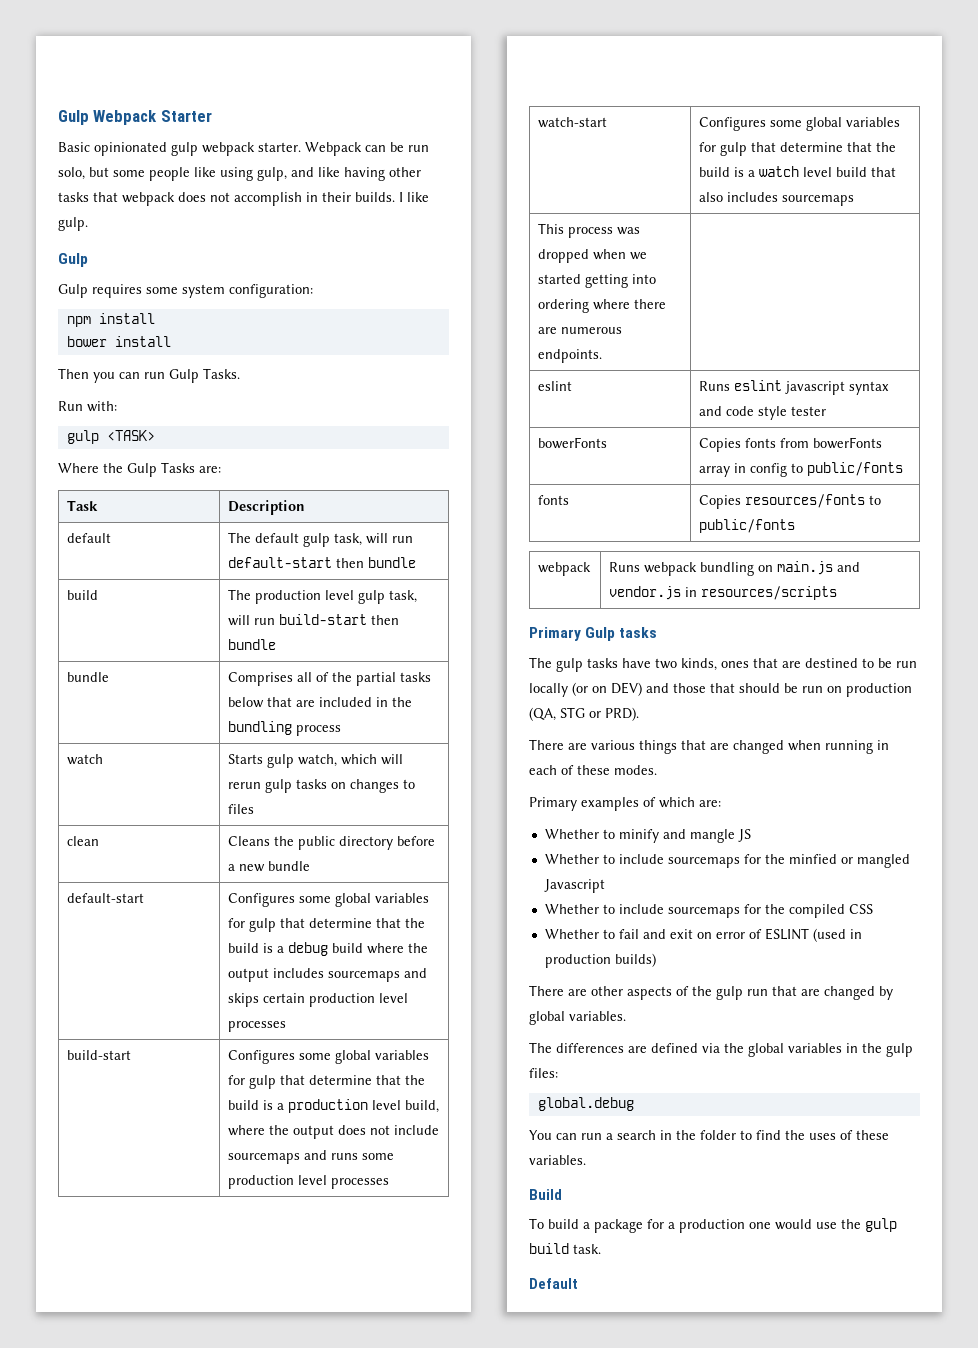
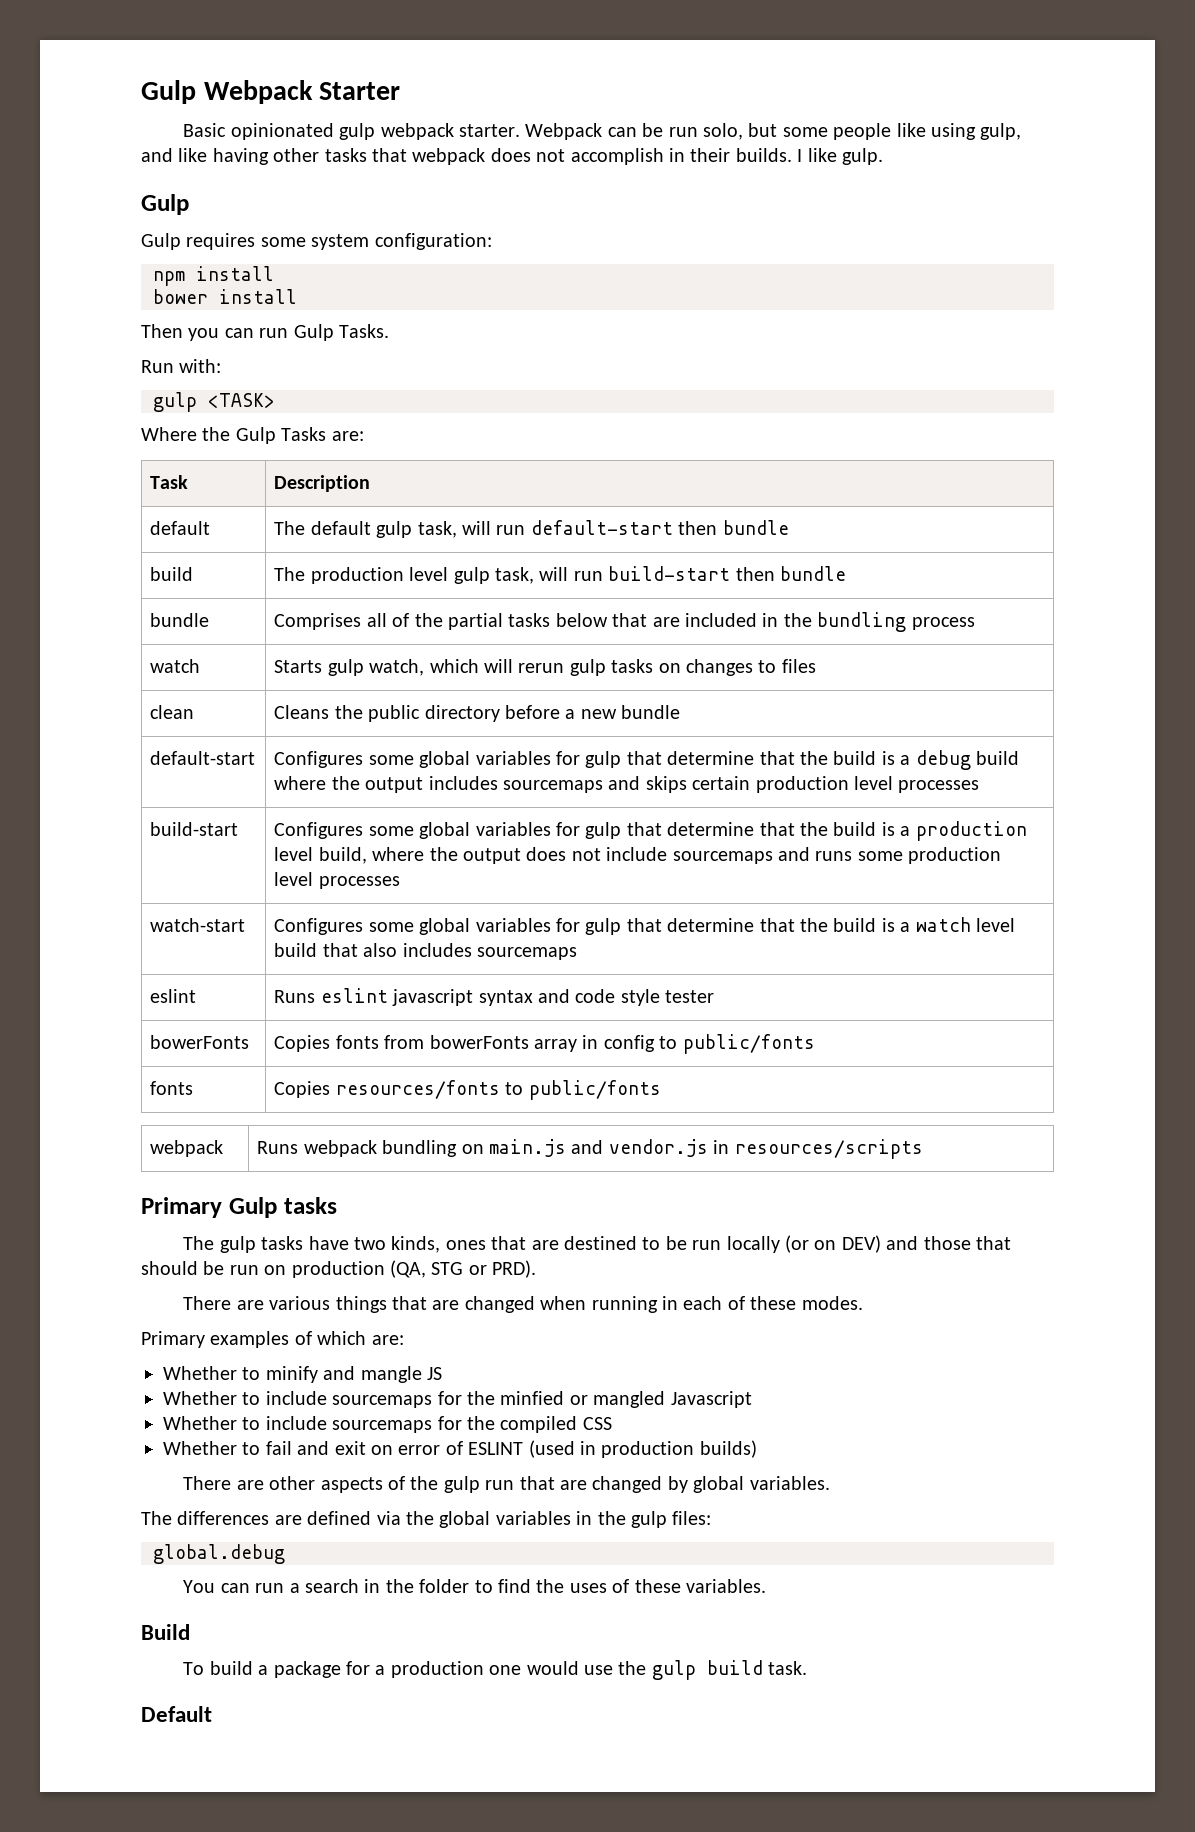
[538,223,641,238] [538,249,648,263] [538,274,657,288] [538,299,667,313] [538,327,623,334] [538,349,603,363] // This process was dropped when we started getting into ordering where there are numerous endpoints. | -> (578, 953) none

